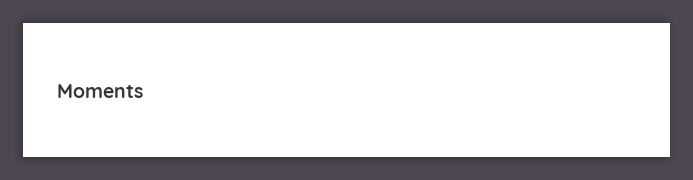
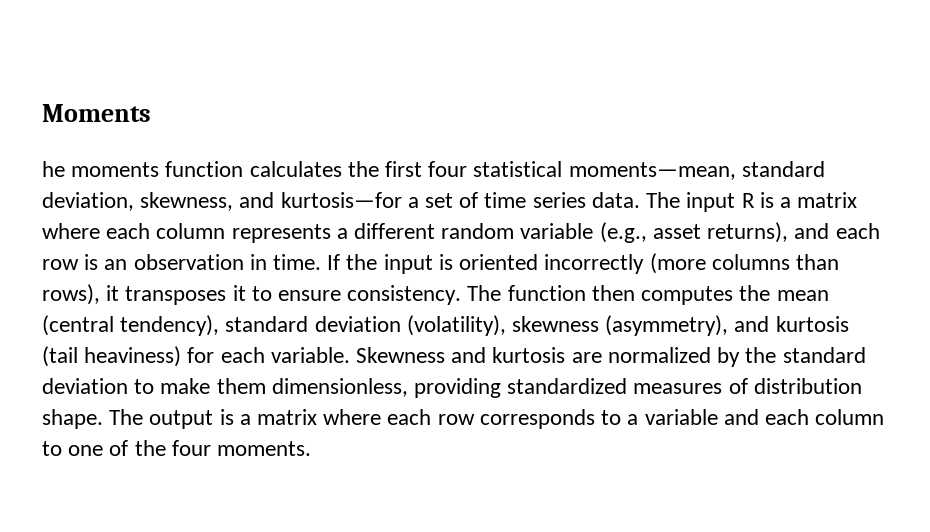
(143, 91) none -> [42,161,825,180] [42,192,858,212] [42,222,880,243] [42,253,839,274] [42,284,829,305] [42,315,849,336] [42,346,866,367] [42,378,862,398] [42,409,885,429] [42,440,312,456] // he moments function calculates the first four statistical moments—mean, standard deviation, skewness, and kurtosis—for a set of time series data. The input R is a matrix where each column represents a different random variable (e.g., asset returns), and each row is an observation in time. If the input is oriented incorrectly (more columns than rows), it transposes it to ensure consistency. The function then computes the mean (central tendency), standard deviation (volatility), skewness (asymmetry), and kurtosis (tail heaviness) for each variable. Skewness and kurtosis are normalized by the standard deviation to make them dimensionless, providing standardized measures of distribution shape. The output is a matrix where each row corresponds to a variable and each column to one of the four moments.

